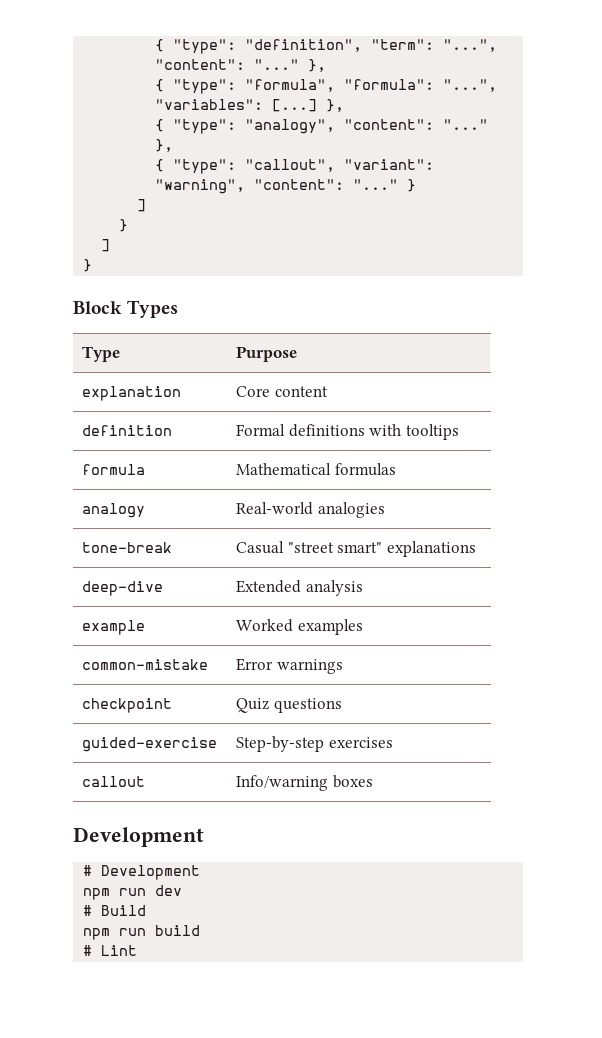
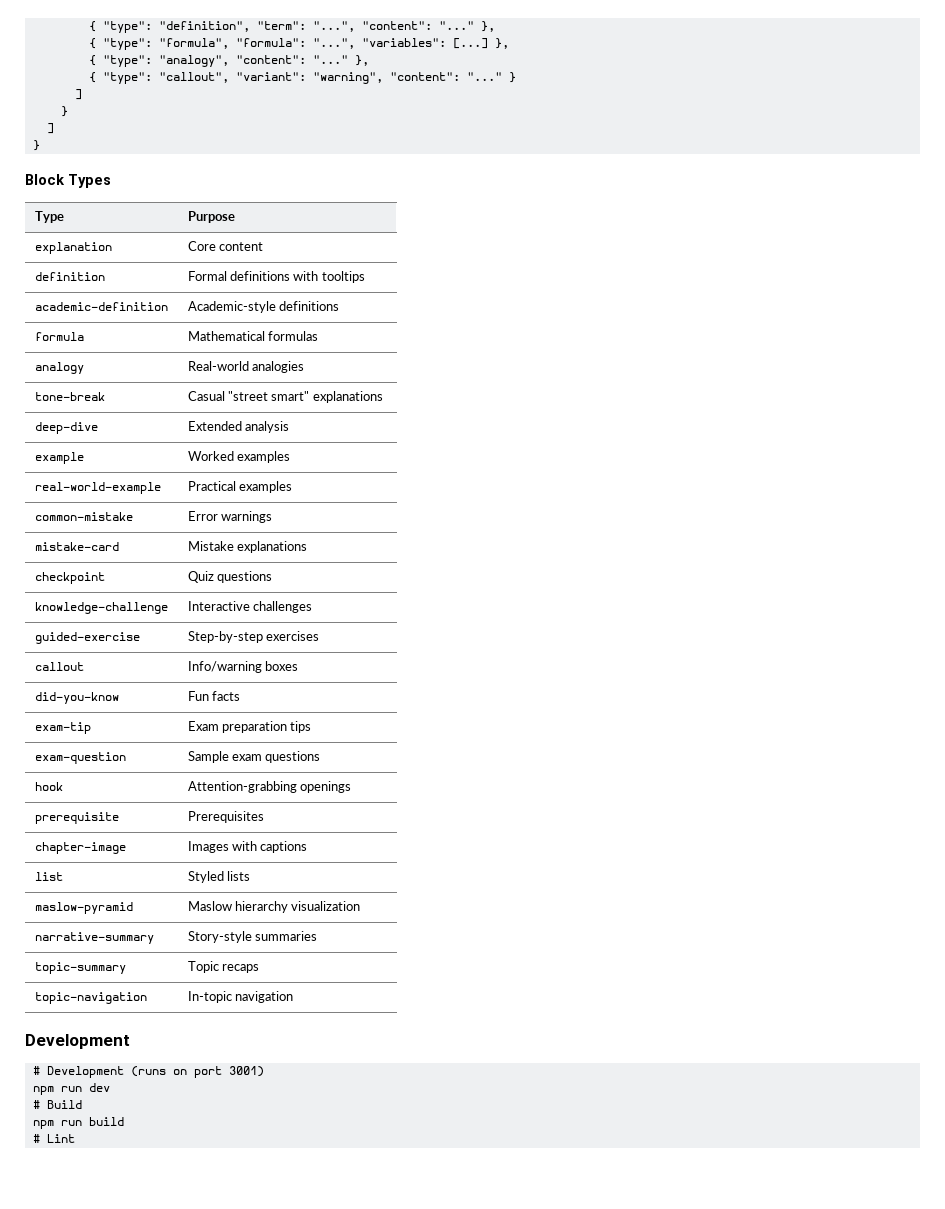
(460, 432) none -> [34,302,168,311] [187,301,339,313] // academic-definition | Academic-style definitions
(363, 627) none -> [34,482,161,494] [187,481,292,493] // real-world-example | Practical examples
(343, 666) none -> [34,542,119,551] [187,541,307,553] // mistake-card | Mistake explanations
(342, 705) none -> [34,602,168,614] [187,601,312,613] // knowledge-challenge | Interactive challenges
(373, 781) none -> [34,692,119,704] [187,691,240,701] [34,722,91,734] [187,721,312,733] [34,752,126,764] [187,751,321,763] [34,782,63,791] [187,781,351,793] [34,812,119,824] [187,811,264,823] [34,842,126,854] [187,841,308,853] [34,872,63,881] [187,871,250,883] [34,902,133,914] [187,901,361,913] [34,932,154,944] [187,931,317,943] [34,962,126,974] [187,961,259,973] [34,992,147,1004] [187,991,293,1003] // did-you-know | Fun facts // exam-tip | Exam preparation tips // exam-question | Sample exam questions // hook | Attention-grabbing openings // prerequisite | Prerequisites // chapter-image | Images with captions // list | Styled lists // maslow-pyramid | Maslow hierarchy visualization // narrative-summary | Story-style summaries // topic-summary | Topic recaps // topic-navigation | In-topic navigation
(201, 872) none -> [130,1066,264,1078] (runs on port 3001)

